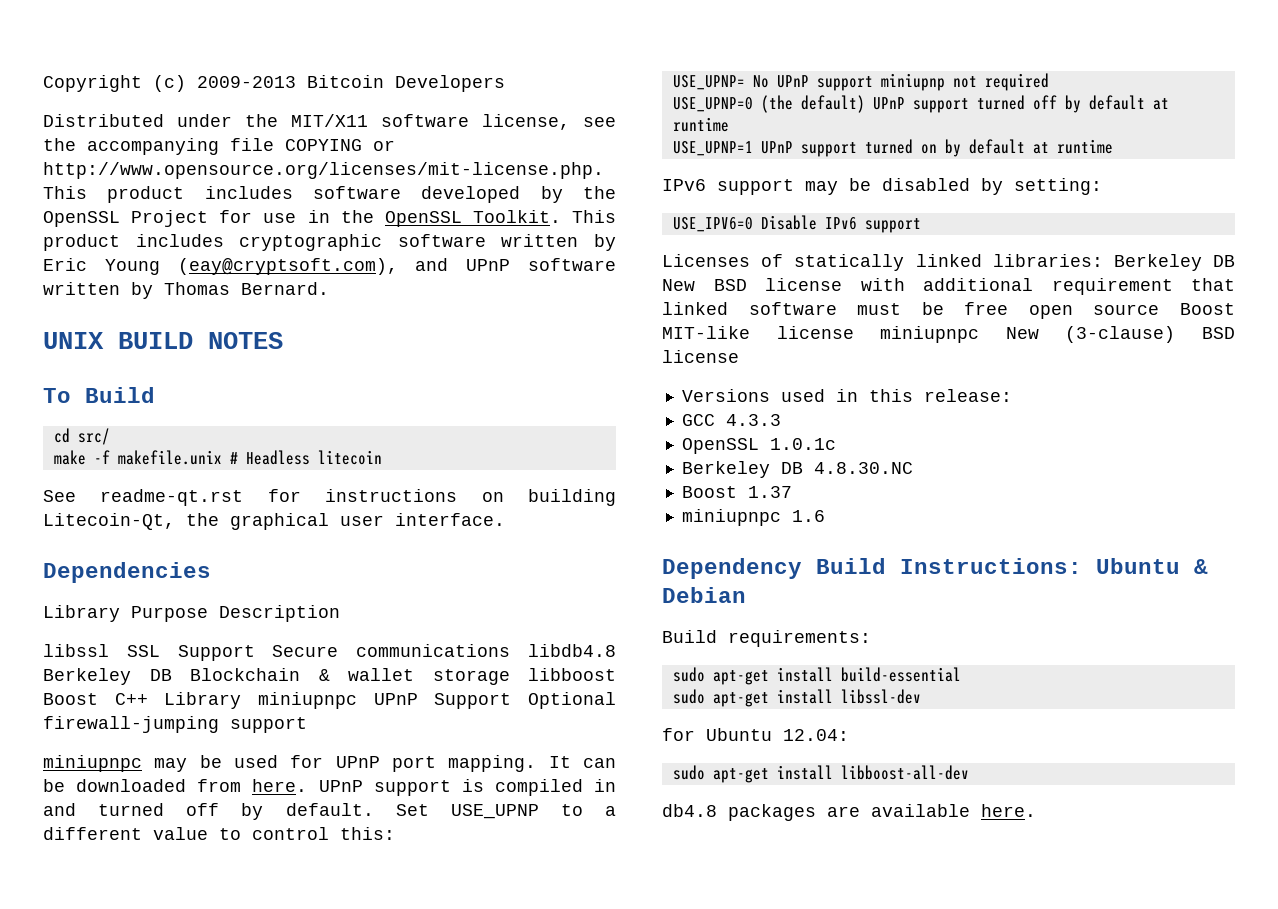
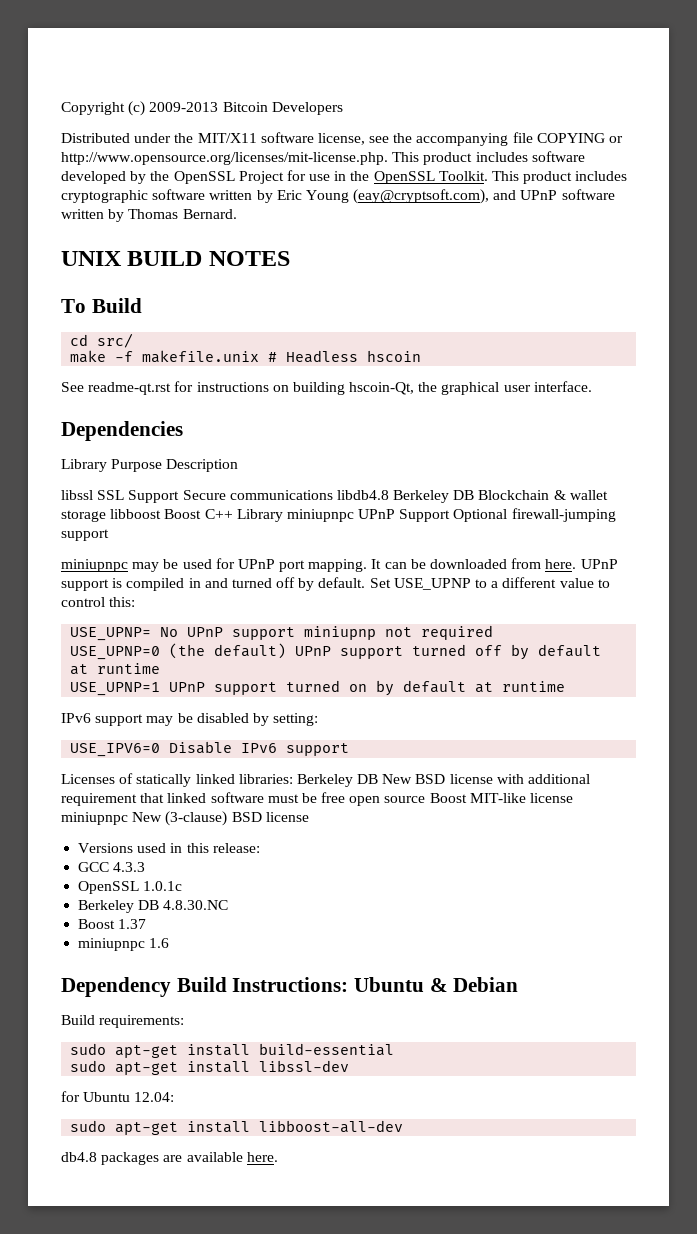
[317,450,382,465] litecoin -> [367,350,422,362] hscoin
[43,513,175,530] Litecoin-Qt, -> [349,382,415,395] hscoin-Qt,

